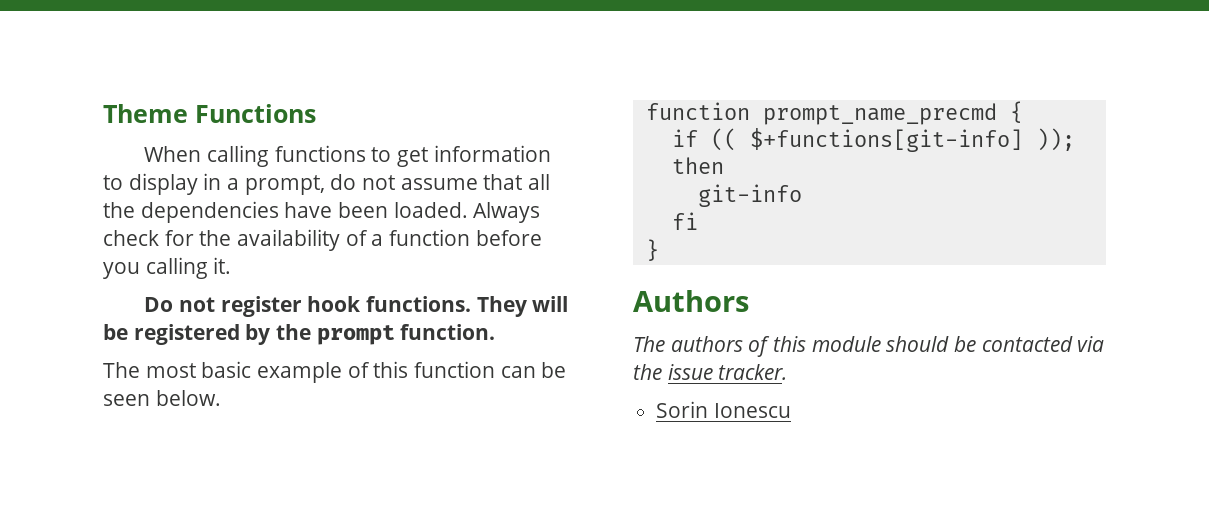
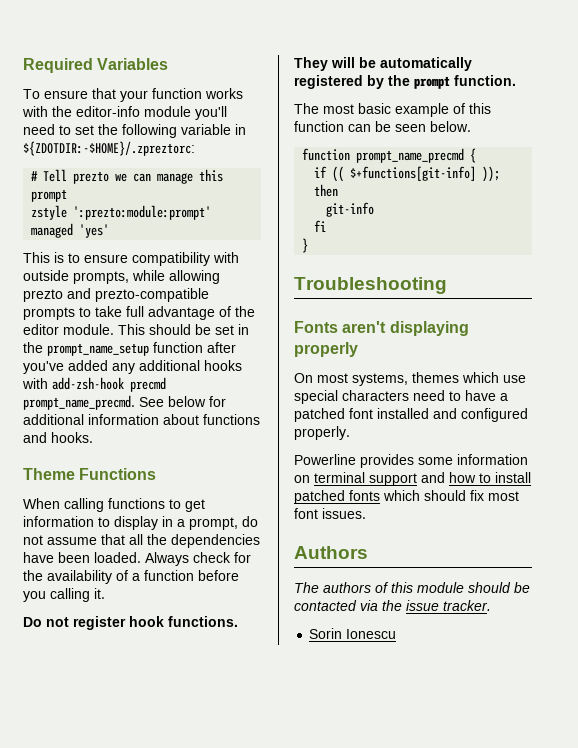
(103, 113) none -> [23,58,169,73] [23,88,243,102] [22,106,227,120] [23,124,246,138] [23,141,195,156] [31,169,224,184] [31,189,68,202] [31,205,212,220] [31,223,110,238] [23,252,239,266] [23,270,220,284] [23,288,209,302] [23,306,255,320] [23,324,249,335] [23,342,236,356] [23,360,242,374] [22,377,166,392] [23,395,226,410] [23,414,260,425] [23,432,93,443] Required Variables // To ensure that your function works with the editor-info module you'll need to set the following variable in ${ZDOTDIR:-$HOME}/.zpreztorc: // # Tell prezto we can manage this prompt // zstyle ':prezto:module:prompt' managed 'yes' // This is to ensure compatibility with outside prompts, while allowing prezto and prezto-compatible prompts to take full advantage of the editor module. This should be set in the prompt_name_setup function after you've added any additional hooks with add-zsh-hook precmd prompt_name_precmd. See below for additional information about functions and hooks. //
(128, 332) none -> [380,57,472,71] automatically
(659, 250) none -> [294,277,447,294] [294,321,469,336] [294,342,358,357] [294,372,526,386] [294,390,508,404] [294,408,528,422] [294,426,350,440] [294,454,528,468] [294,472,531,486] [294,490,519,504] [294,508,366,519] // Troubleshooting // Fonts aren't displaying properly // On most systems, themes which use special characters need to have a patched font installed and configured properly. // Powerline provides some information on terminal support and how to install patched fonts which should fix most font issues.

